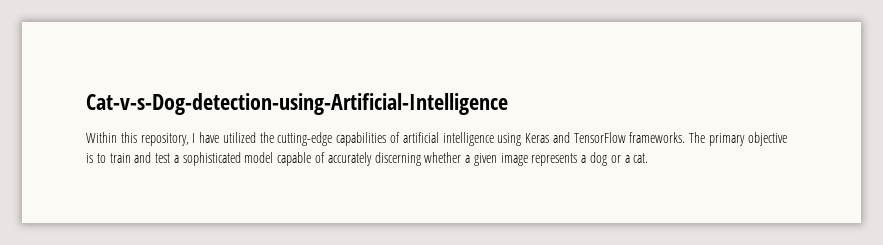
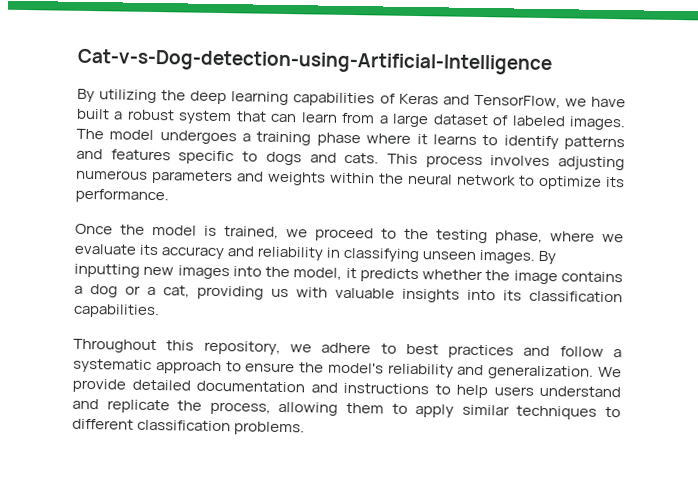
[86,132,787,146] [86,152,649,166] Within this repository, I have utilized the cutting-edge capabilities of artificial intelligence using Keras and TensorFlow frameworks. The primary objective is to train and test a sophisticated model capable of accurately discerning whether a given image represents a dog or a cat. -> [77,88,627,109] [76,108,626,131] [76,128,626,151] [76,148,625,171] [76,169,625,190] [75,188,169,204] [75,223,624,244] [74,243,557,265] [74,263,623,285] [74,284,623,303] [73,303,160,319] [73,338,622,359] [73,358,622,380] [72,378,621,399] [72,398,622,420] [72,418,306,436] By utilizing the deep learning capabilities of Keras and TensorFlow, we have built a robust system that can learn from a large dataset of labeled images. The model undergoes a training phase where it learns to identify patterns and features specific to dogs and cats. This process involves adjusting numerous parameters and weights within the neural network to optimize its performance. // Once the model is trained, we proceed to the testing phase, where we evaluate its accuracy and reliability in classifying unseen images. By inputting new images into the model, it predicts whether the image contains a dog or a cat, providing us with valuable insights into its classification capabilities. // Throughout this repository, we adhere to best practices and follow a systematic approach to ensure the model's reliability and generalization. We provide detailed documentation and instructions to help users understand and replicate the process, allowing them to apply similar techniques to different classification problems.

